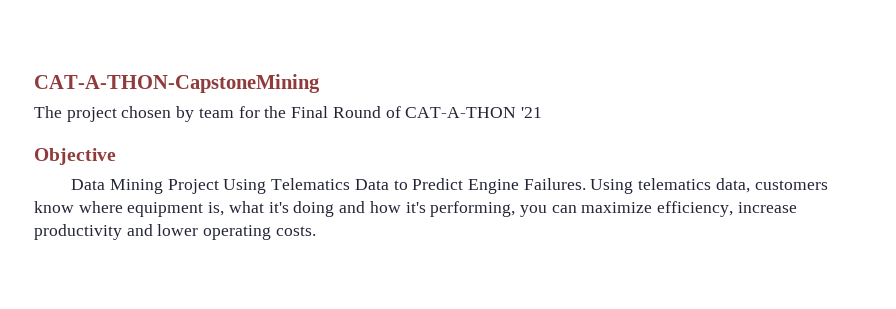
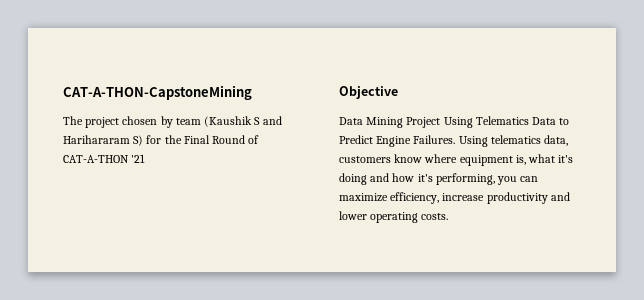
(234, 113) none -> [204,116,282,127] [63,135,144,146] (Kaushik S and Harihararam S)

